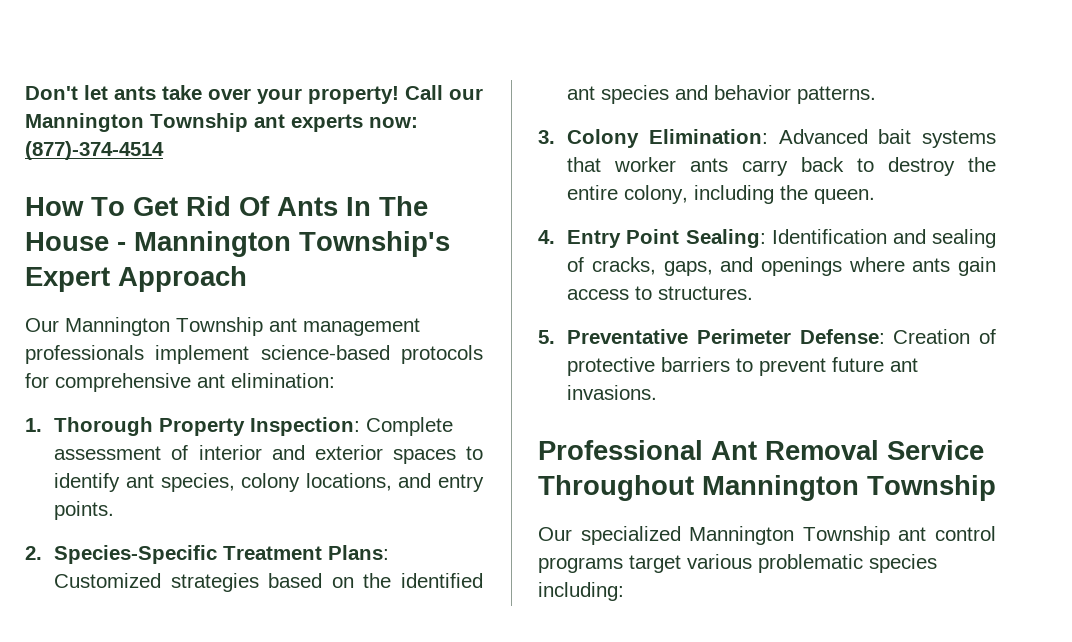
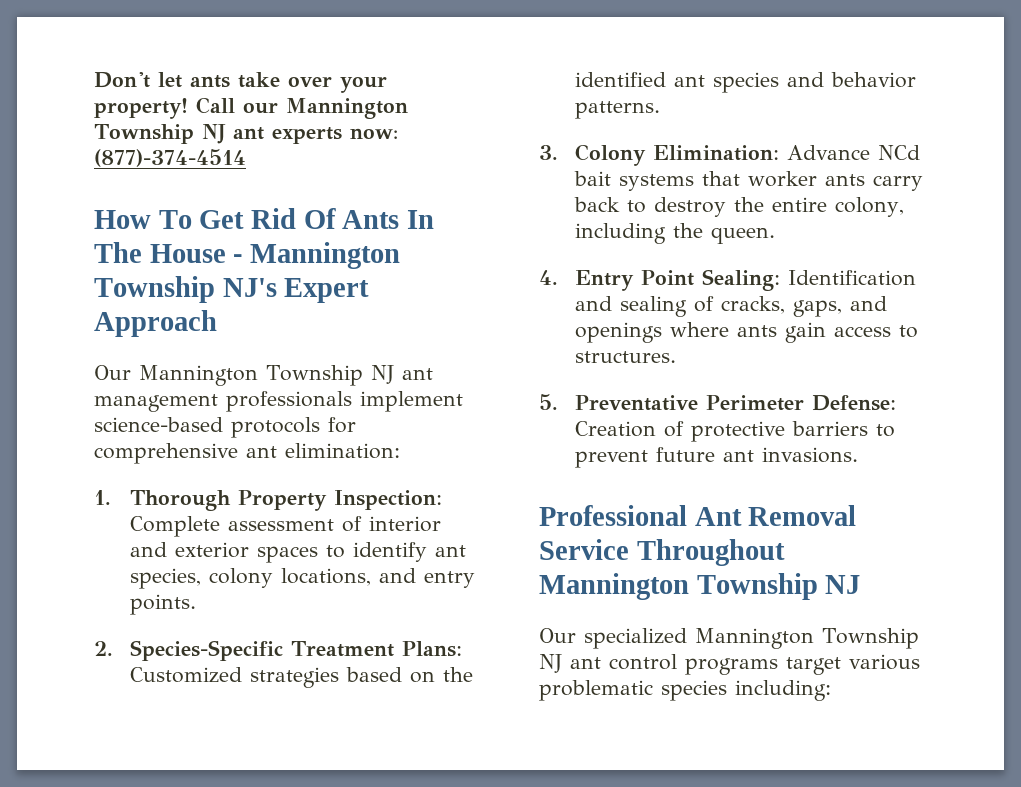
(248, 122) none -> [201,124,226,144] NJ
[299,231,450,257] Township's -> [94,276,277,303] Township NJ's
(263, 326) none -> [370,365,394,384] NJ
[778,129,868,144] Advanced -> [787,145,921,160] Advance NCd
(996, 488) none -> [825,575,861,594] NJ
(890, 535) none -> [539,654,562,673] NJ

